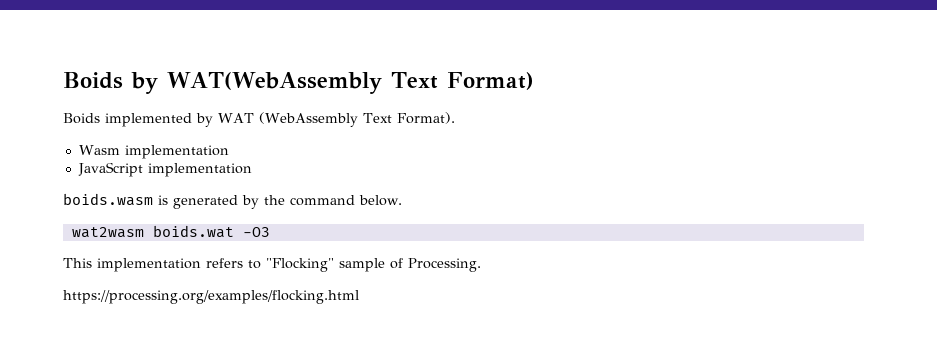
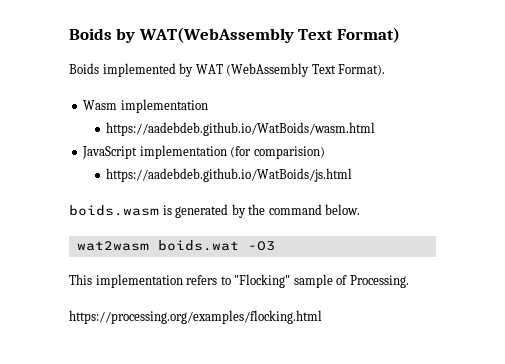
(229, 152) none -> [106,122,376,136] // https://aadebdeb.github.io/WatBoids/wasm.html
(252, 170) none -> [230,146,325,159] [106,168,353,182] (for comparision) // https://aadebdeb.github.io/WatBoids/js.html

